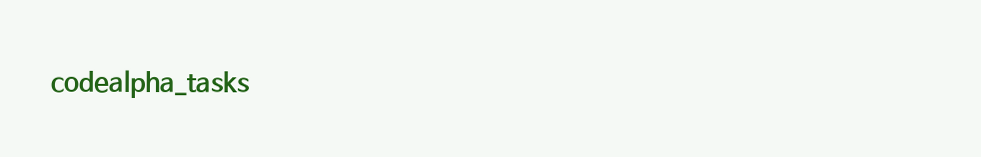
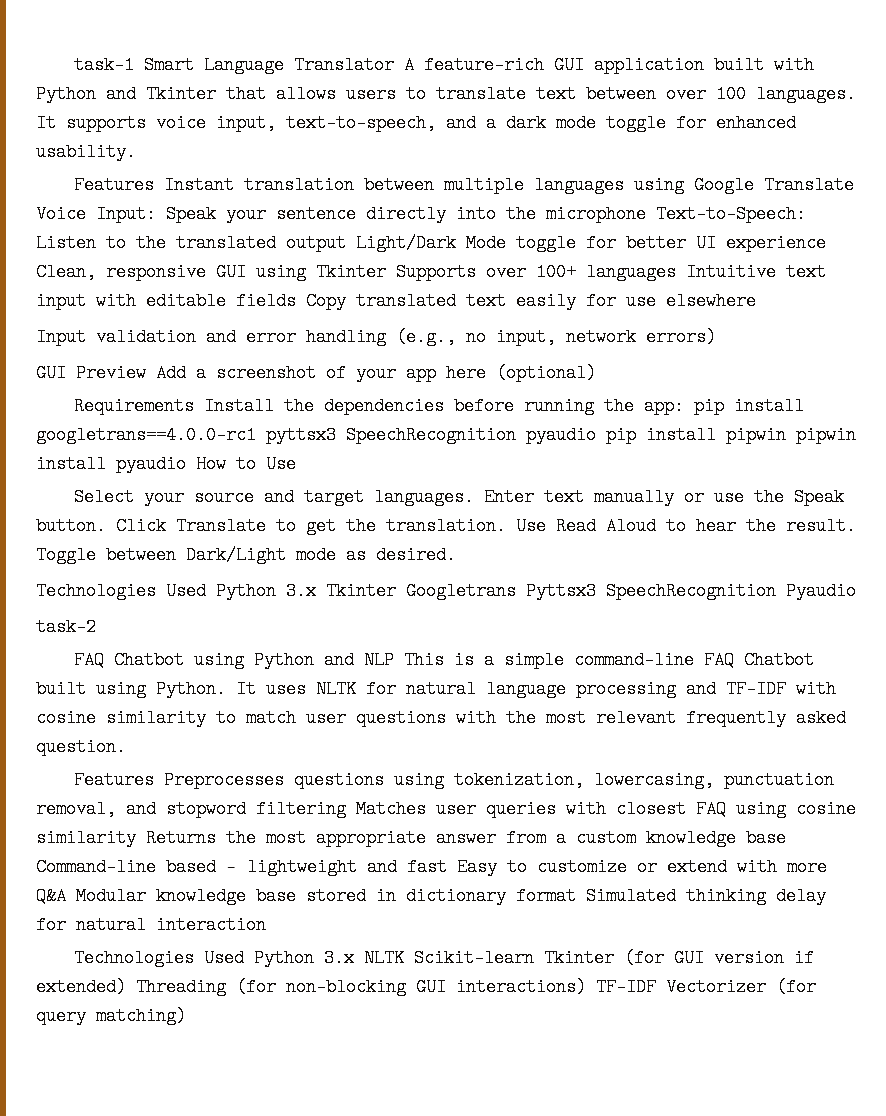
[50,69,250,99] codealpha_tasks -> [74,56,815,74] [36,85,856,103] [36,114,796,132] [36,143,136,161] [74,176,855,194] [36,205,806,223] [36,234,826,252] [36,263,826,281] [36,292,756,310] [36,328,716,346] [36,364,596,382] [74,397,805,415] [36,426,856,444] [36,455,296,473] [74,488,845,506] [36,517,856,535] [36,546,456,564] [36,582,856,600] [36,618,96,636] [74,651,815,669] [36,680,836,698] [36,709,846,727] [36,738,126,756] [74,771,835,789] [36,800,856,818] [36,829,786,847] [36,858,827,876] [36,887,826,905] [36,916,266,934] [74,949,815,967] [36,978,816,996] [36,1007,186,1025] task-1 Smart Language Translator A feature-rich GUI application built with Python and Tkinter that allows users to translate text between over 100 languages. It supports voice input, text-to-speech, and a dark mode toggle for enhanced usability. // Features Instant translation between multiple languages using Google Translate Voice Input: Speak your sentence directly into the microphone Text-to-Speech: Listen to the translated output Light/Dark Mode toggle for better UI experience Clean, responsive GUI using Tkinter Supports over 100+ languages Intuitive text input with editable fields Copy translated text easily for use elsewhere // Input validation and error handling (e.g., no input, network errors) // GUI Preview Add a screenshot of your app here (optional) // Requirements Install the dependencies before running the app: pip install googletrans==4.0.0-rc1 pyttsx3 SpeechRecognition pyaudio pip install pipwin pipwin install pyaudio How to Use // Select your source and target languages. Enter text manually or use the Speak button. Click Translate to get the translation. Use Read Aloud to hear the result. Toggle between Dark/Light mode as desired. // Technologies Used Python 3.x Tkinter Googletrans Pyttsx3 SpeechRecognition Pyaudio // task-2 // FAQ Chatbot using Python and NLP This is a simple command-line FAQ Chatbot built using Python. It uses NLTK for natural language processing and TF-IDF with cosine similarity to match user questions with the most relevant frequently asked question. // Features Preprocesses questions using tokenization, lowercasing, punctuation removal, and stopword filtering Matches user queries with closest FAQ using cosine similarity Returns the most appropriate answer from a custom knowledge base Command-line based — lightweight and fast Easy to customize or extend with more Q&A Modular knowledge base stored in dictionary format Simulated thinking delay for natural interaction // Technologies Used Python 3.x NLTK Scikit-learn Tkinter (for GUI version if extended) Threading (for non-blocking GUI interactions) TF-IDF Vectorizer (for query matching)

